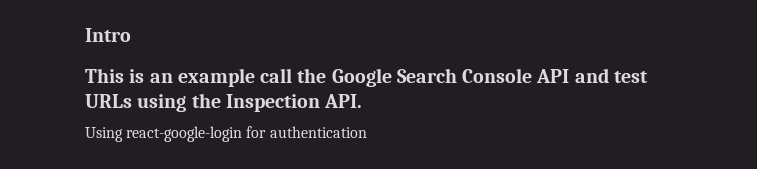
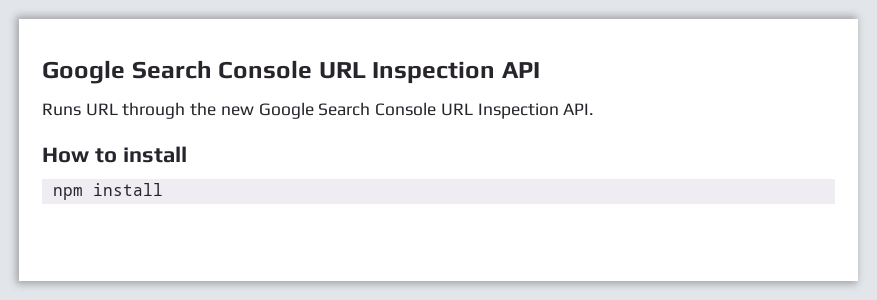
[85,28,131,42] [85,68,533,87] Intro // This is an example call the Google Search Console -> [42,60,496,84] Google Search Console URL Inspection
[574,68,648,83] [85,93,363,112] [85,126,367,142] and test URLs using the Inspection API. // Using react-google-login for authentication -> [42,102,594,119] [42,146,187,163] [52,183,163,200] // Runs URL through the new Google Search Console URL Inspection API. // How to install // npm install

